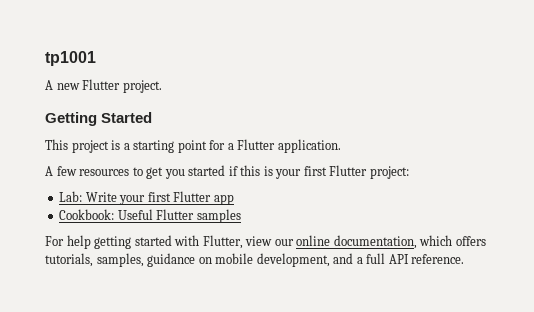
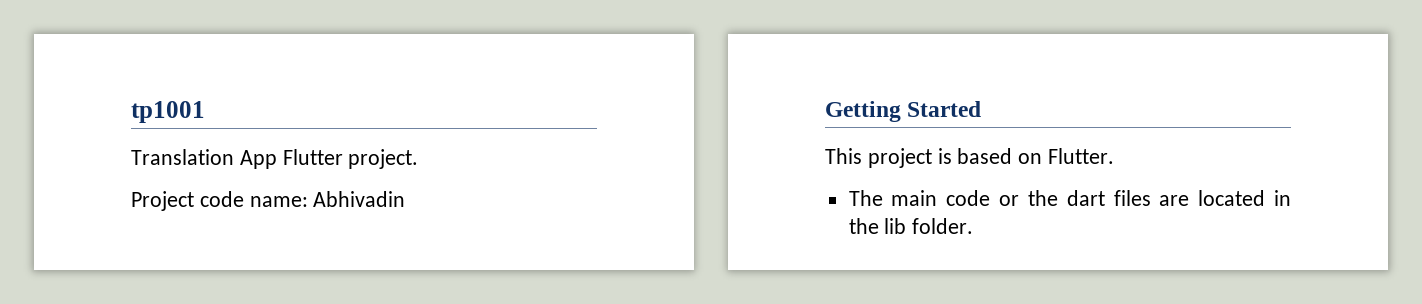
[45,80,80,90] A new -> [131,149,277,169] Translation App
(162, 86) none -> [131,191,406,211] // Project code name: Abhivadin
[123,139,341,153] [45,165,409,179] [59,191,234,205] [59,209,241,223] [45,235,486,249] [45,253,465,267] a starting point for a Flutter application. // A few resources to get you started if this is your first Flutter project: // Lab: Write your first Flutter app // Cookbook: Useful Flutter samples // For help getting started with Flutter, view our online documentation, which offers tutorials, samples, guidance on mobile development, and a full API reference. -> [957,148,1115,164] [848,190,1291,206] [848,218,974,234] based on Flutter. // The main code or the dart files are located in the lib folder.

